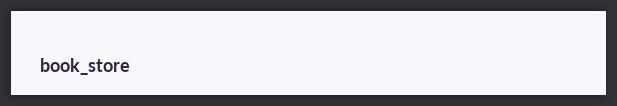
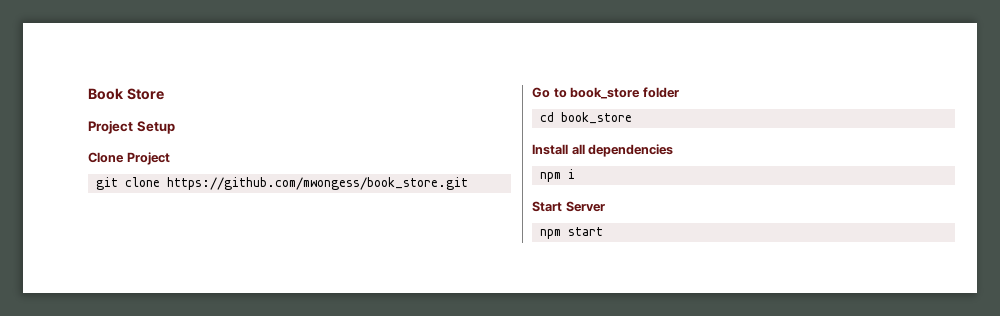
[40,58,130,75] book_store -> [88,88,164,100] [88,120,175,134] [88,152,170,165] [95,177,468,190] [532,87,679,99] [539,112,632,124] [532,144,674,157] [539,169,575,182] [532,201,605,212] [539,227,603,239] Book Store // Project Setup // Clone Project // git clone https://github.com/mwongess/book_store.git // Go to book_store folder // cd book_store // Install all dependencies // npm i // Start Server // npm start

